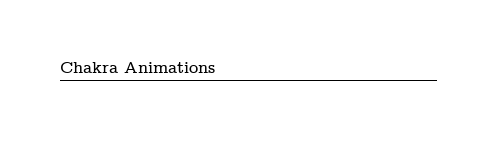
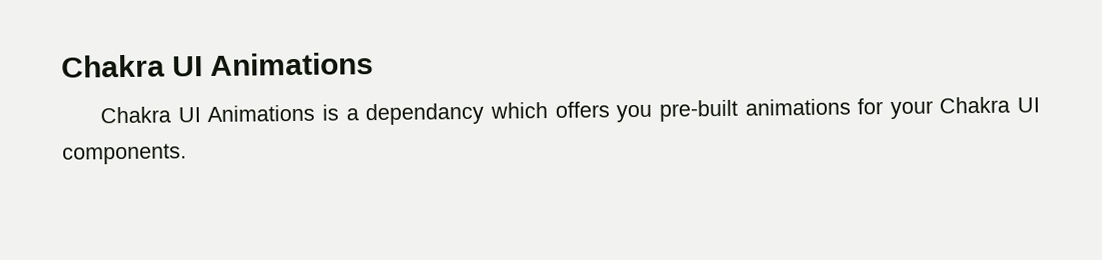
[60,62,215,73] Chakra Animations -> [61,52,375,78] [100,96,1040,126] [62,143,187,165] Chakra UI Animations // Chakra UI Animations is a dependancy which offers you pre-built animations for your Chakra UI components.

